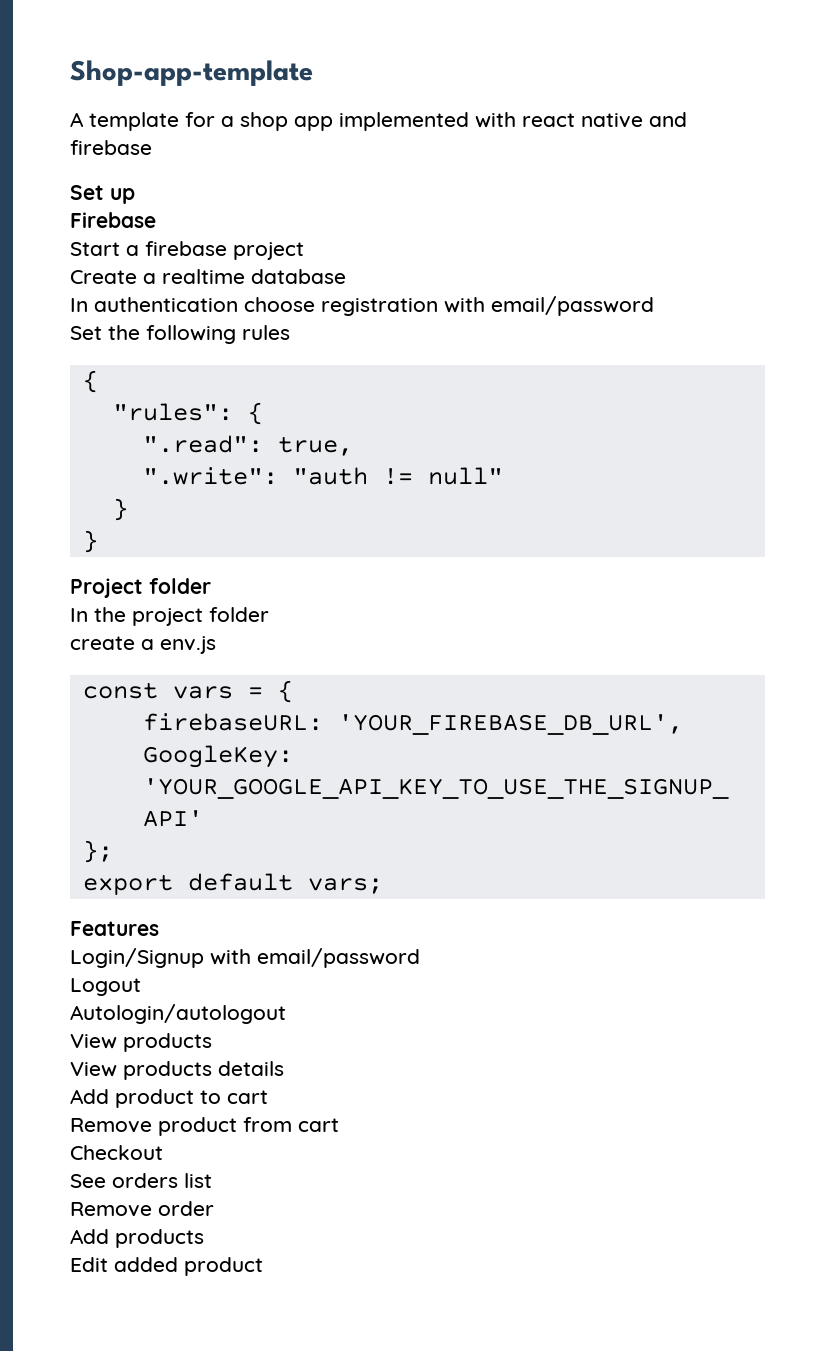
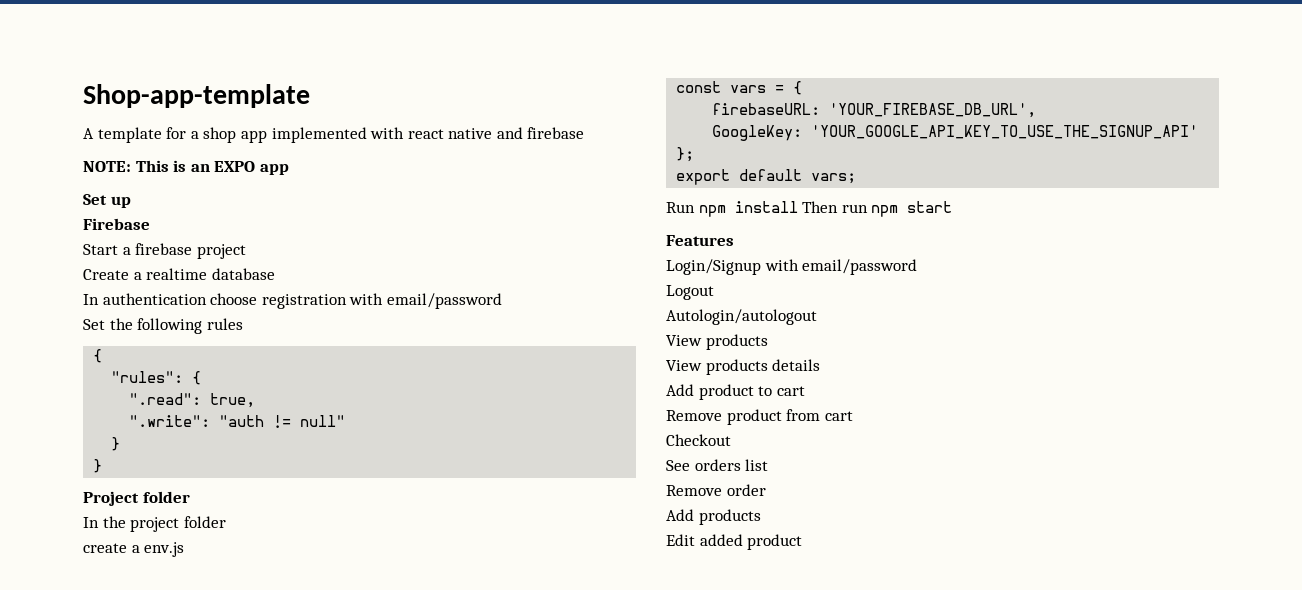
(152, 147) none -> [83,160,289,175] // NOTE: This is an EXPO app
(383, 886) none -> [666,201,953,217] // Run npm install Then run npm start

